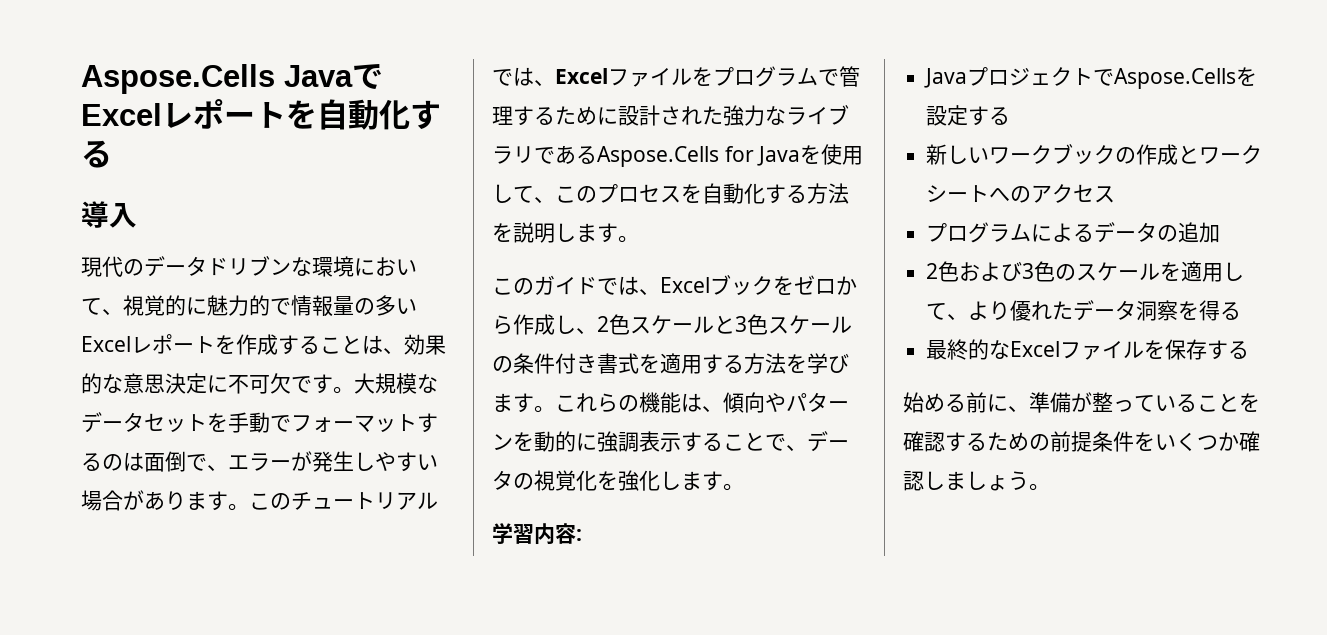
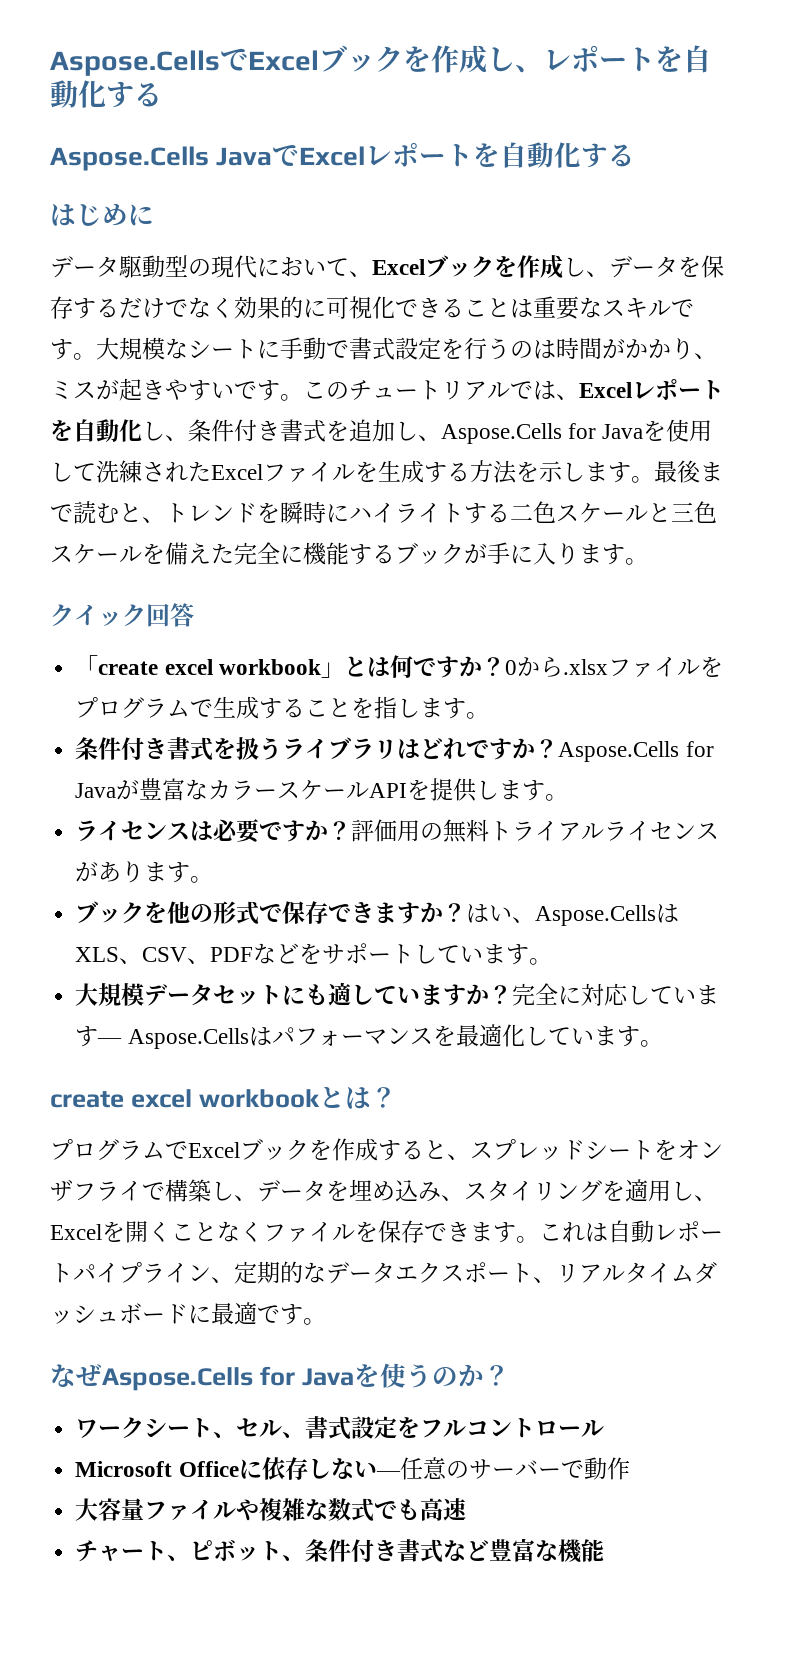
[81,64,275,94] Aspose.Cells -> [50,45,711,76] [50,80,162,108] [50,146,209,171] Aspose.CellsでExcelブックを作成し、レポートを自動化する // Aspose.Cells
[81,201,137,228] [81,256,417,277] [81,295,417,317] [81,334,446,355] [81,373,438,394] [81,412,438,433] [81,451,438,472] [81,490,207,511] 導入 // 現代のデータドリブンな環境において、視覚的に魅力的で情報量の多いExcelレポートを作成することは、効果的な意思決定に不可欠です。大規模なデータセットを手動でフォーマットするのは面倒で、エラーが発生しやすい場合がありま -> [50,203,154,226] [50,255,724,279] [50,296,694,320] [50,337,717,360] [50,378,257,401] はじめに // データ駆動型の現代において、Excelブックを作成し、データを保存するだけでなく効果的に可視化できることは重要なスキルです。大規模なシートに手動で書式設定を行うのは時間がかかり、ミスが起きやすいで
(608, 76) none -> [632,379,724,400] [50,419,713,444] [50,460,723,484] [50,501,717,524] [50,542,648,565] [50,603,194,627] [75,655,608,678] レポートを自動化し、条件付き書式を追加し、Aspose.Cells for Javaを使用して洗練されたExcelファイルを生成する方法を示します。最後まで読むと、トレンドを瞬時にハイライトする二色スケールと三色スケールを備えた完全に機能するブックが手に入ります。 // クイック回答 // 「create excel workbook」とは何ですか？0から.xlsx
[839,66,860,87] [492,105,849,126] [492,144,864,167] [492,183,849,204] [492,222,639,243] [492,275,857,295] [492,314,852,335] [492,353,849,374] [492,392,849,413] [492,431,849,452] [492,470,744,491] [492,523,582,545] [924,67,1258,89] [926,105,1011,126] [926,144,1263,165] [926,184,1116,203] [926,222,1221,243] [926,261,1245,282] [926,300,1242,321] [926,339,1250,360] [903,392,1260,413] [903,431,1260,452] [903,471,1050,491] 管理するために設計された強力なライブラリであるAspose.Cells for Javaを使用して、このプロセスを自動化する方法を説明します。 // このガイドでは、Excelブックをゼロから作成し、2色スケールと3色スケールの条件付き書式を適用する方法を学びます。これらの機能は、傾向やパターンを動的に強調表示することで、データの視覚化を強化します。 // 学習内容: // JavaプロジェクトでAspose.Cellsを設定する // 新しいワークブックの作成とワークシートへのアクセス // プログラムによるデータの追加 // 2色および3色のスケールを適用して、より優れたデータ洞察を得る // 最終的なExcelファイルを保存する // 始める前に、準備が整っていることを確認するための前提条件をいくつか確認しましょう。 -> [213,696,490,719] [75,737,714,762] [75,778,569,802] [75,819,720,843] [75,861,214,883] [75,901,680,926] [75,943,553,965] [75,982,720,1006] [75,1024,663,1049] [50,1086,397,1109] [50,1138,723,1161] [50,1179,717,1202] [50,1220,723,1243] [50,1261,717,1284] [50,1302,326,1325] [50,1363,510,1391] [75,1416,605,1440] [75,1457,630,1480] [75,1498,468,1522] [75,1538,605,1563] 生成することを指します。 // 条件付き書式を扱うライブラリはどれですか？Aspose.Cells for Javaが豊富なカラースケールAPIを提供します。 // ライセンスは必要ですか？評価用の無料トライアルライセンスがあります。 // ブックを他の形式で保存できますか？はい、Aspose.CellsはXLS、CSV、PDFなどをサポートしています。 // 大規模データセットにも適していますか？完全に対応しています— Aspose.Cellsはパフォーマンスを最適化しています。 // create excel workbookとは？ // プログラムでExcelブックを作成すると、スプレッドシートをオンザフライで構築し、データを埋め込み、スタイリングを適用し、Excelを開くことなくファイルを保存できます。これは自動レポートパイプライン、定期的なデータエクスポート、リアルタイムダッシュボードに最適です。 // なぜAspose.Cells for Javaを使うのか？ // ワークシート、セル、書式設定をフルコントロール // Microsoft Officeに依存しない—任意のサーバーで動作 // 大容量ファイルや複雑な数式でも高速 // チャート、ピボット、条件付き書式など豊富な機能

